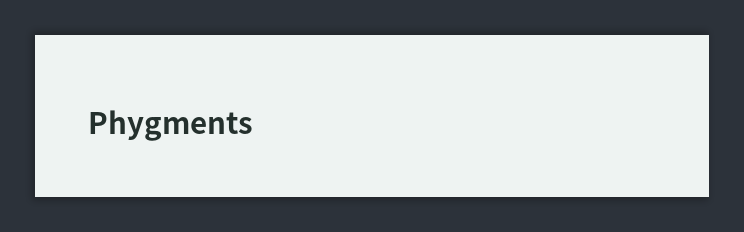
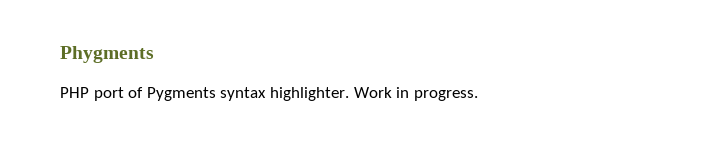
(253, 125) none -> [60,87,478,101] // PHP port of Pygments syntax highlighter. Work in progress.

